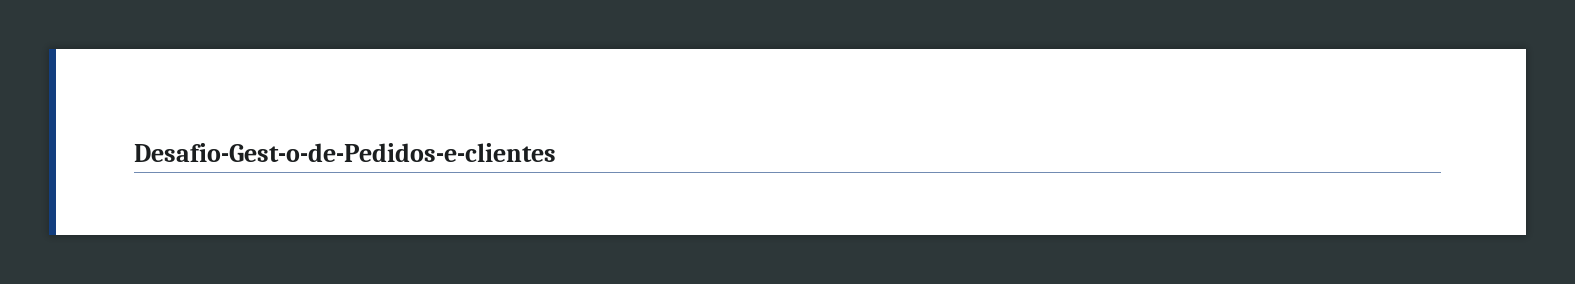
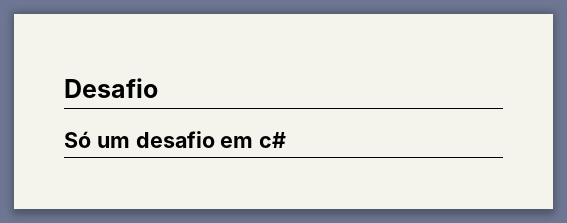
[134,143,556,162] Desafio-Gest-o-de-Pedidos-e-clientes -> [64,78,158,98] [64,131,287,148] Desafio // Só um desafio em c#

